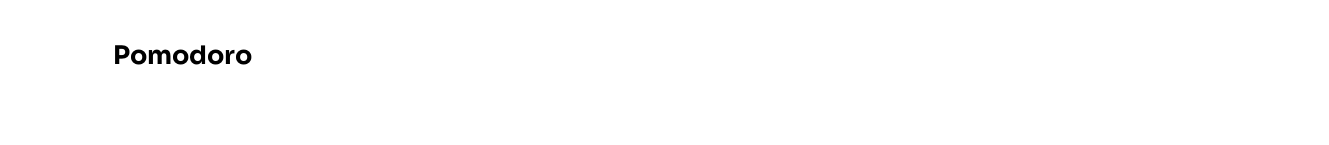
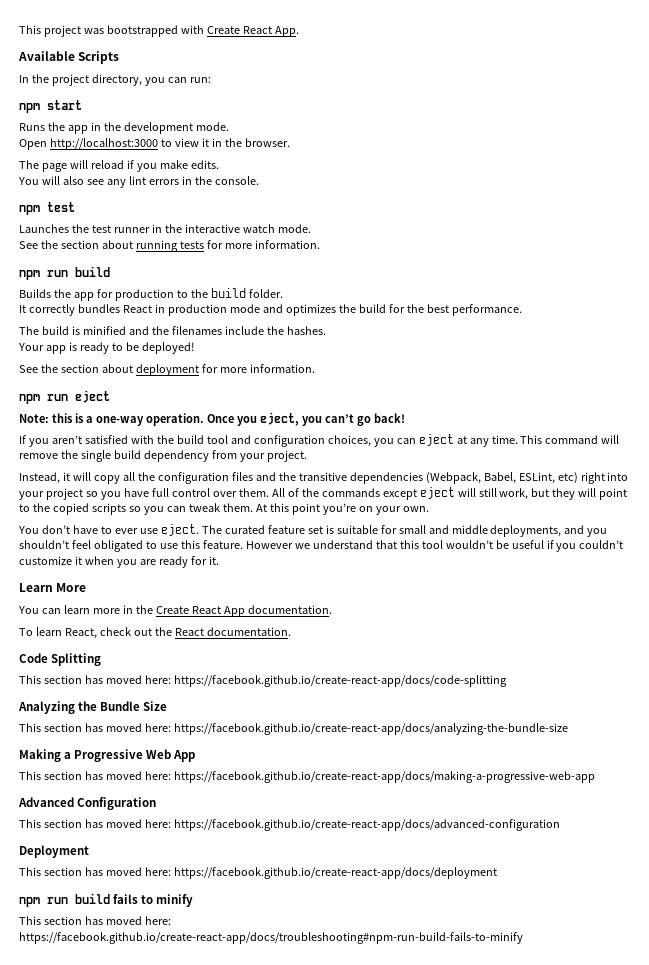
[113,45,252,65] Pomodoro -> [19,25,299,37] [18,51,120,64] [19,74,211,86] [19,100,82,113] [19,122,229,134] [19,138,290,150] [19,160,219,172] [18,176,259,188] [19,202,75,215] [19,224,311,233] [19,240,320,252] [19,266,110,280] [19,288,283,301] [19,304,522,316] [19,326,326,335] [18,342,195,354] [19,364,315,376] [19,390,110,404] [19,412,405,426] [19,434,620,447] [19,450,307,462] [19,472,629,484] [19,487,628,500] [19,503,429,515] [18,524,608,537] [19,540,624,552] [19,556,219,568] [19,583,87,592] [18,605,332,617] [19,627,291,639] [19,653,102,666] [19,675,507,687] [18,701,168,714] [19,723,568,735] [19,749,196,762] [19,771,595,783] [18,797,157,810] [19,819,560,831] [19,845,89,858] [19,867,497,879] [19,893,194,907] [19,916,171,925] [19,932,523,944] This project was bootstrapped with Create React App. // Available Scripts // In the project directory, you can run: // npm start // Runs the app in the development mode. // Open http://localhost:3000 to view it in the browser. // The page will reload if you make edits. // You will also see any lint errors in the console. // npm test // Launches the test runner in the interactive watch mode. // See the section about running tests for more information. // npm run build // Builds the app for production to the build folder. // It correctly bundles React in production mode and optimizes the build for the best performance. // The build is minified and the filenames include the hashes. // Your app is ready to be deployed! // See the section about deployment for more information. // npm run eject // Note: this is a one-way operation. Once you eject, you can’t go back! // If you aren’t satisfied with the build tool and configuration choices, you can eject at any time. This command will remove the single build dependency from your project. // Instead, it will copy all the configuration files and the transitive dependencies (Webpack, Babel, ESLint, etc) right into your project so you have full control over them. All of the commands except eject will still work, but they will point to the copied scripts so you can tweak them. At this point you’re on your own. // You don’t have to ever use eject. The curated feature set is suitable for small and middle deployments, and you shouldn’t feel obligated to use this feature. However we understand that this tool wouldn’t be useful if you couldn’t customize it when you are ready for it. // Learn More // You can learn more in the Create React App documentation. // To learn React, check out the React documentation. // Code Splitting // This section has moved here: https://facebook.github.io/create-react-app/docs/code-splitting // Analyzing the Bundle Size // This section has moved here: https://facebook.github.io/create-react-app/docs/analyzing-the-bundle-size // Making a Progressive Web App // This section has moved here: https://facebook.github.io/create-react-app/docs/making-a-progressive-web-app // Advanced Configuration // This section has moved here: https://facebook.github.io/create-react-app/docs/advanced-configuration // Deployment // This section has moved here: https://facebook.github.io/create-react-app/docs/deployment // npm run build fails to minify // This section has moved here: https://facebook.github.io/create-react-app/docs/troubleshooting#npm-run-build-fails-to-minify

